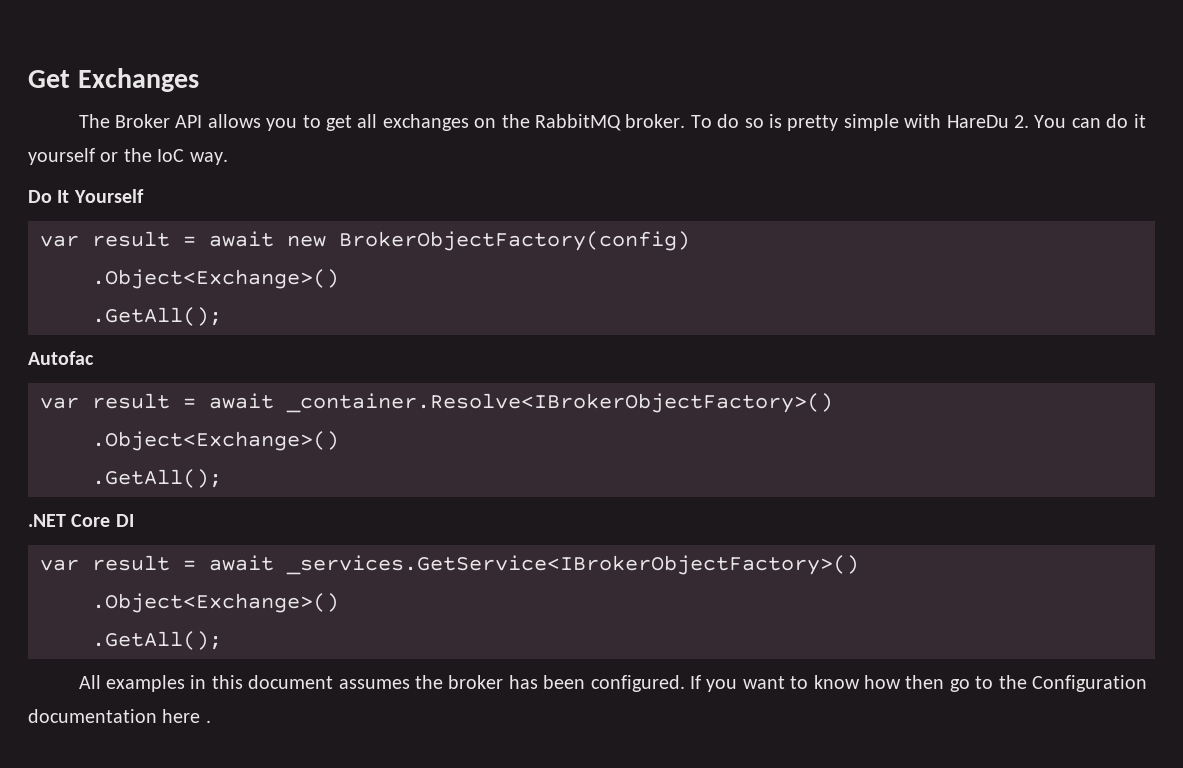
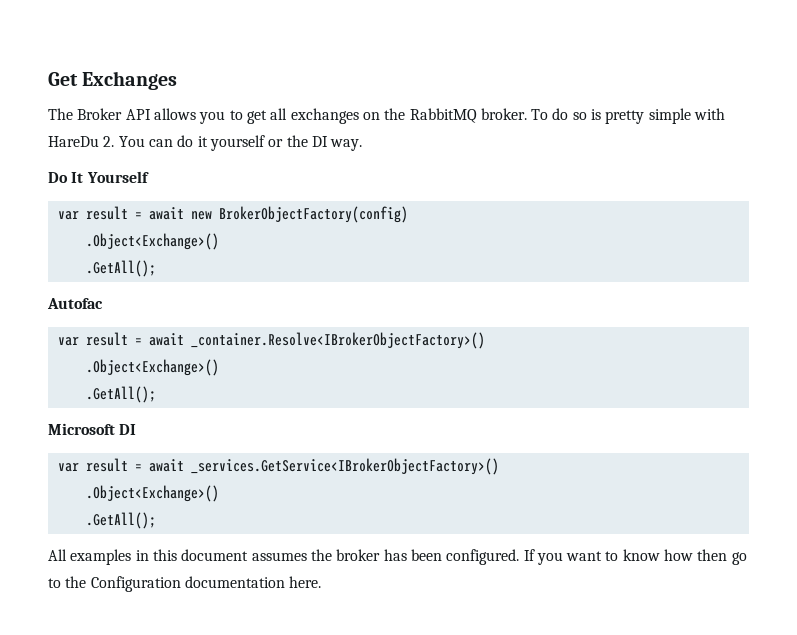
[157,149,185,162] IoC -> [311,136,328,147] DI
[28,514,111,527] .NET Core -> [48,423,115,435] Microsoft
[162,709,211,723] here . -> [289,576,322,588] here.

